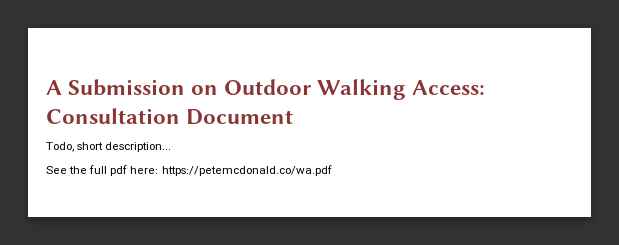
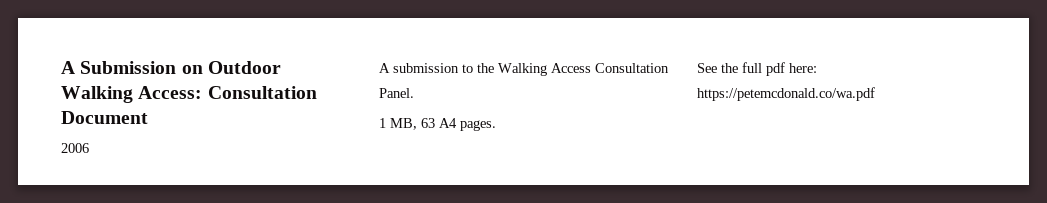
[46,142,172,152] Todo, short description... -> [61,143,89,153] [379,63,669,76] [379,88,414,98] [379,118,496,131] 2006 // A submission to the Walking Access Consultation Panel. // 1 MB, 63 A4 pages.

